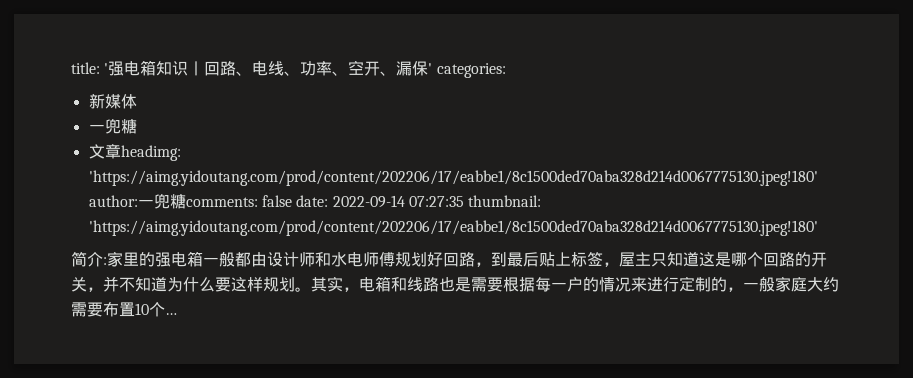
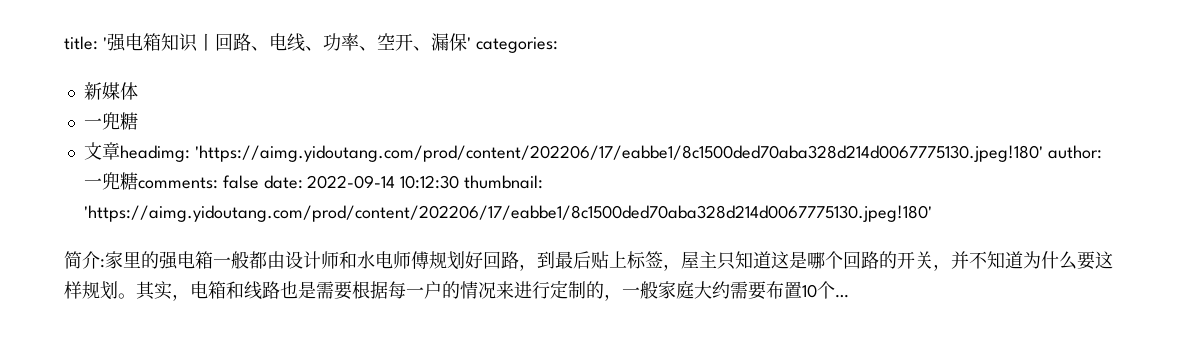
[408,196,464,207] 07:27:35 -> [400,175,460,189] 10:12:30

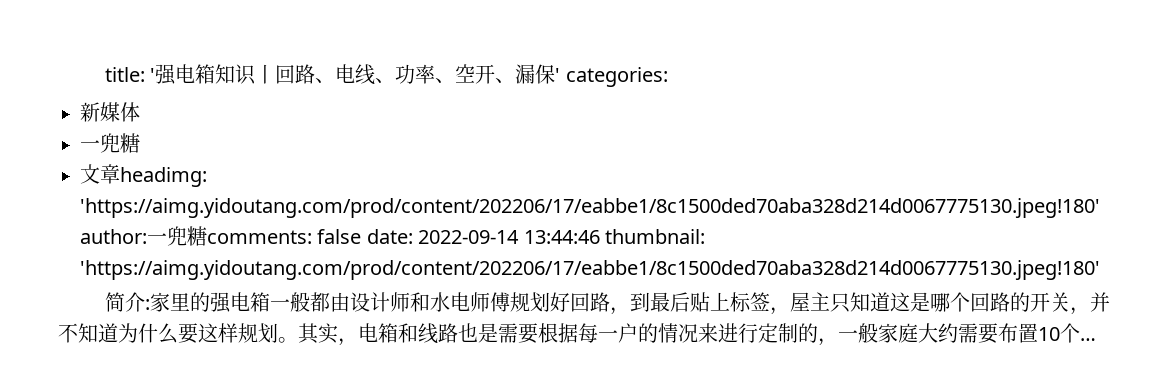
[400,175,460,189] 10:12:30 -> [523,230,600,244] 13:44:46

